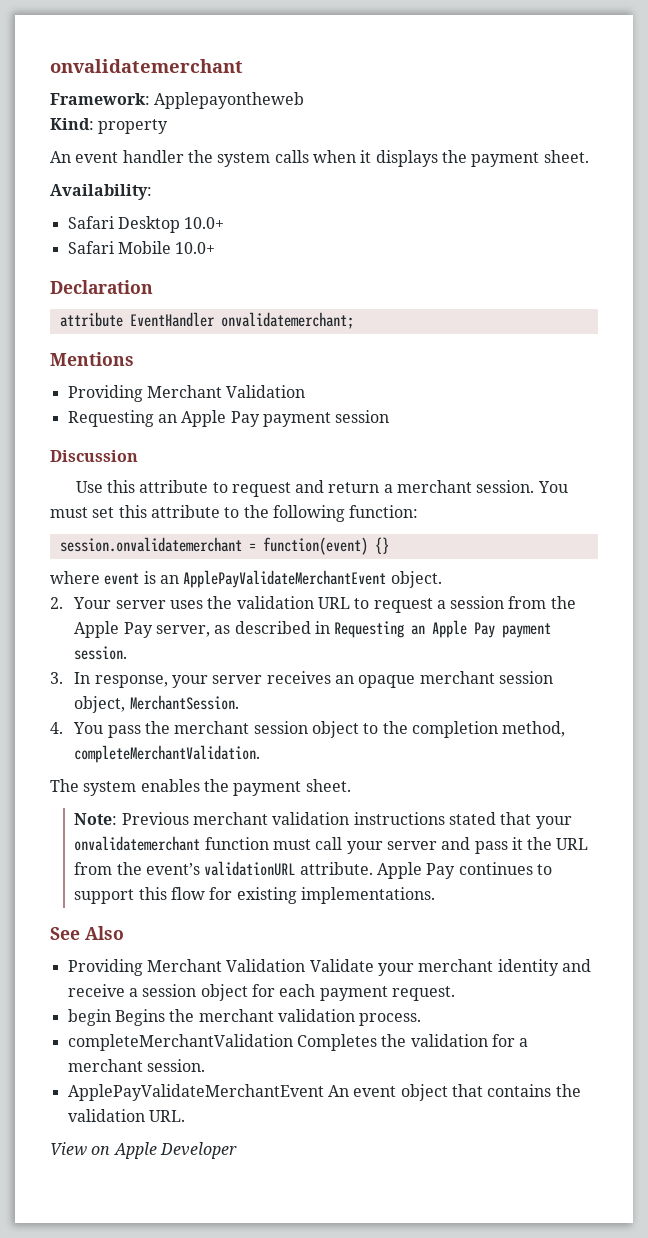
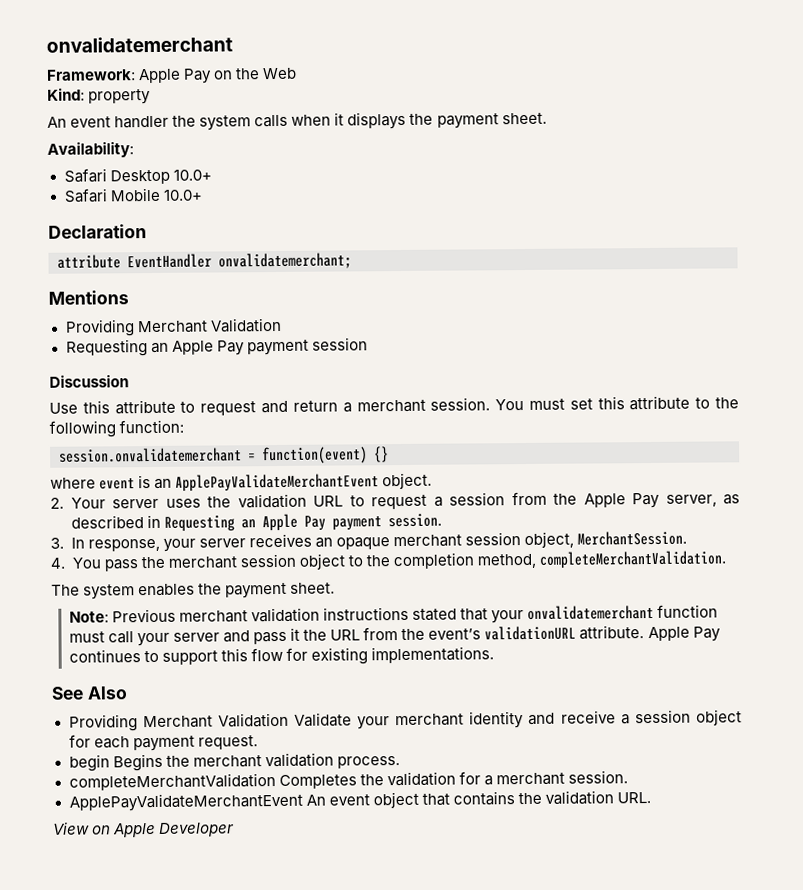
[154,92,305,109] Applepayontheweb -> [138,67,298,84] Apple Pay on the Web

